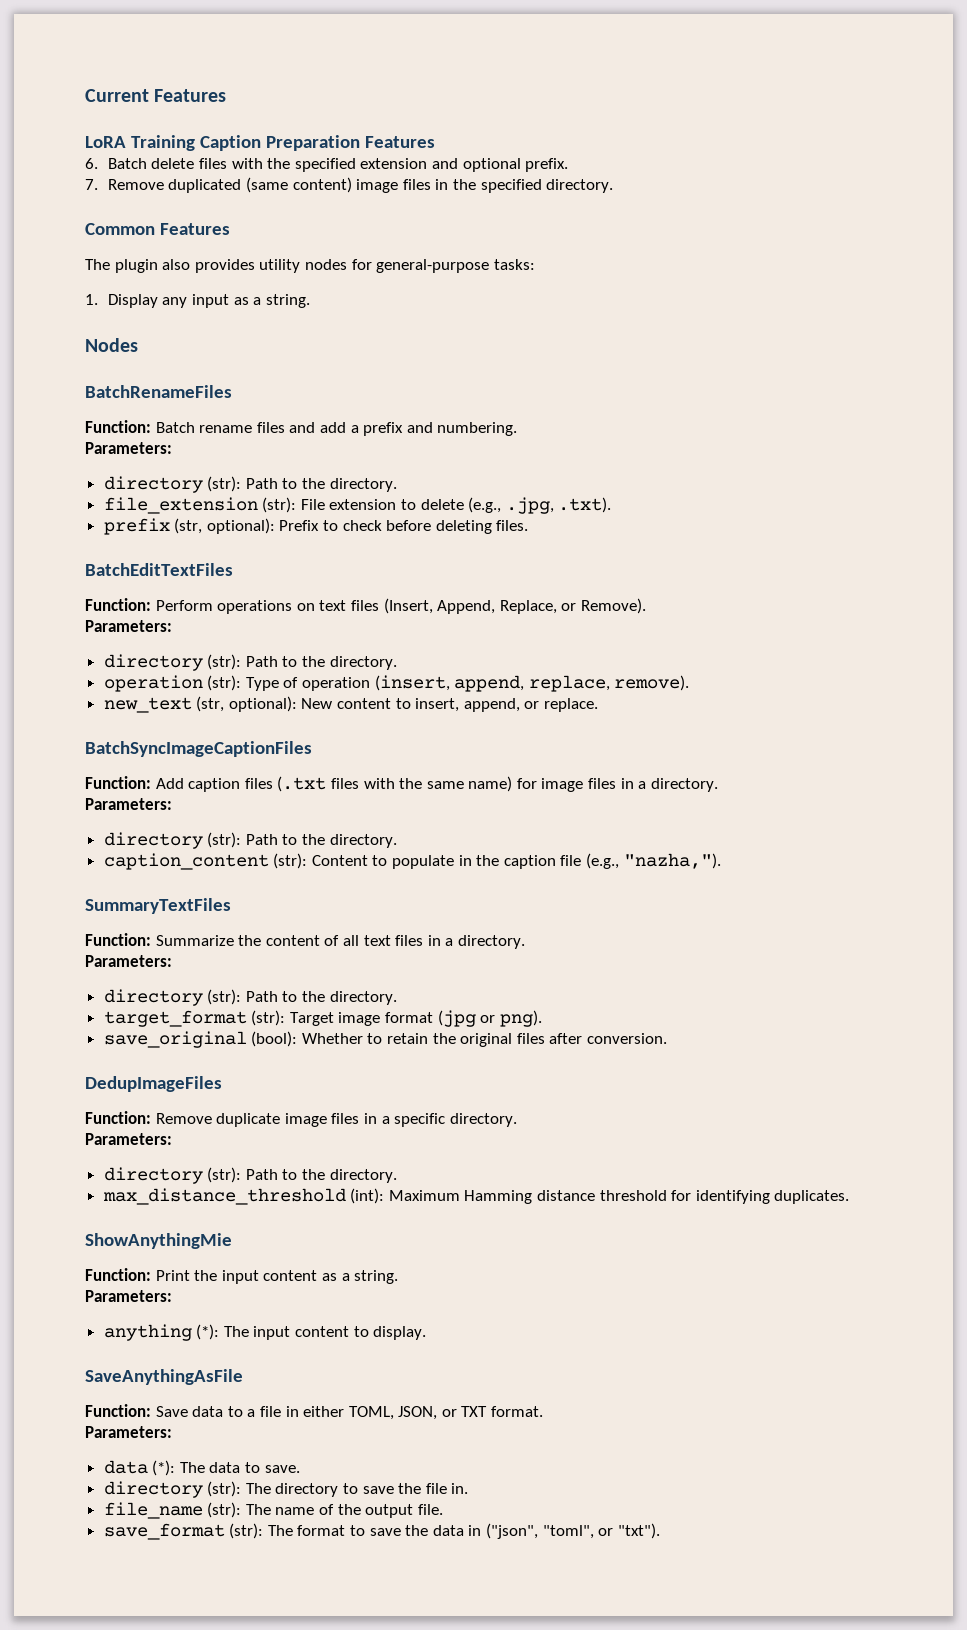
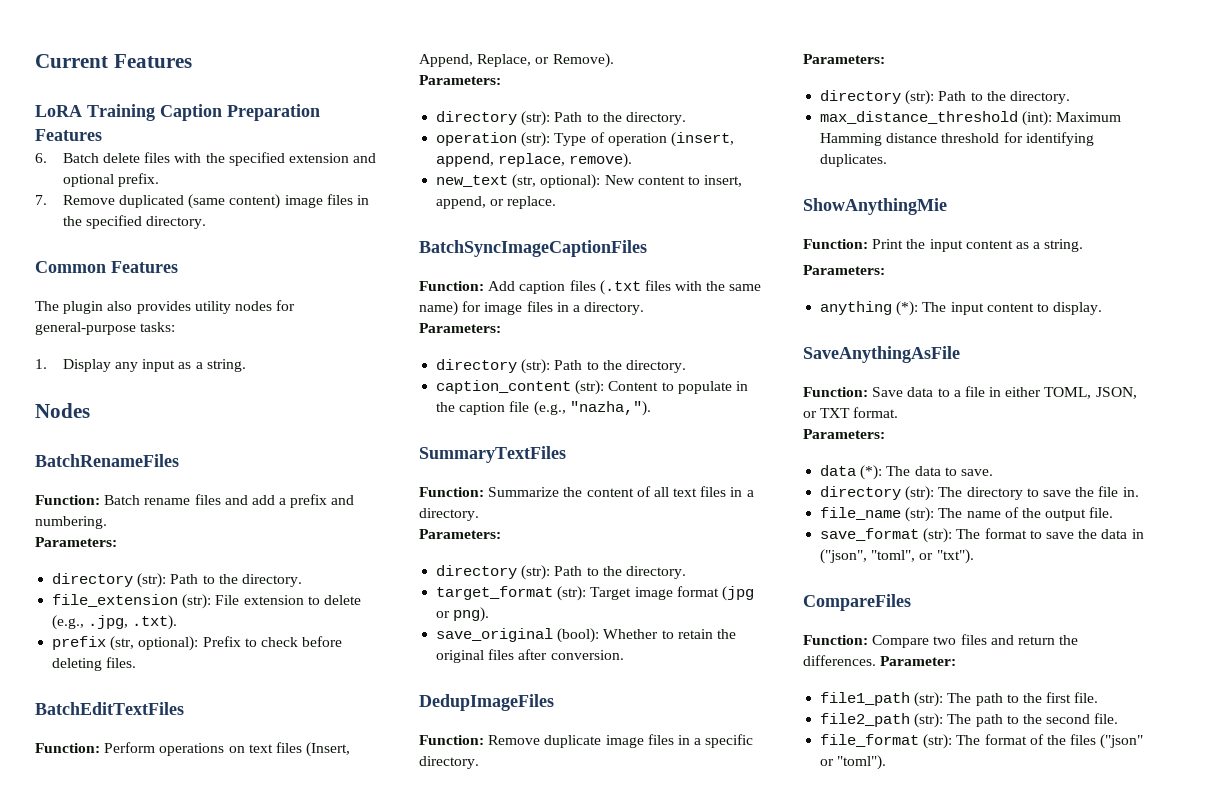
(660, 1531) none -> [803,594,911,611] [803,634,1079,648] [803,655,957,666] [820,692,1099,707] [820,713,1119,728] [820,734,1144,749] [820,755,887,770] // CompareFiles // Function: Compare two files and return the differences. Parameter: // file1_path (str): The path to the first file. // file2_path (str): The path to the second file. // file_format (str): The format of the files ("json" or "toml").

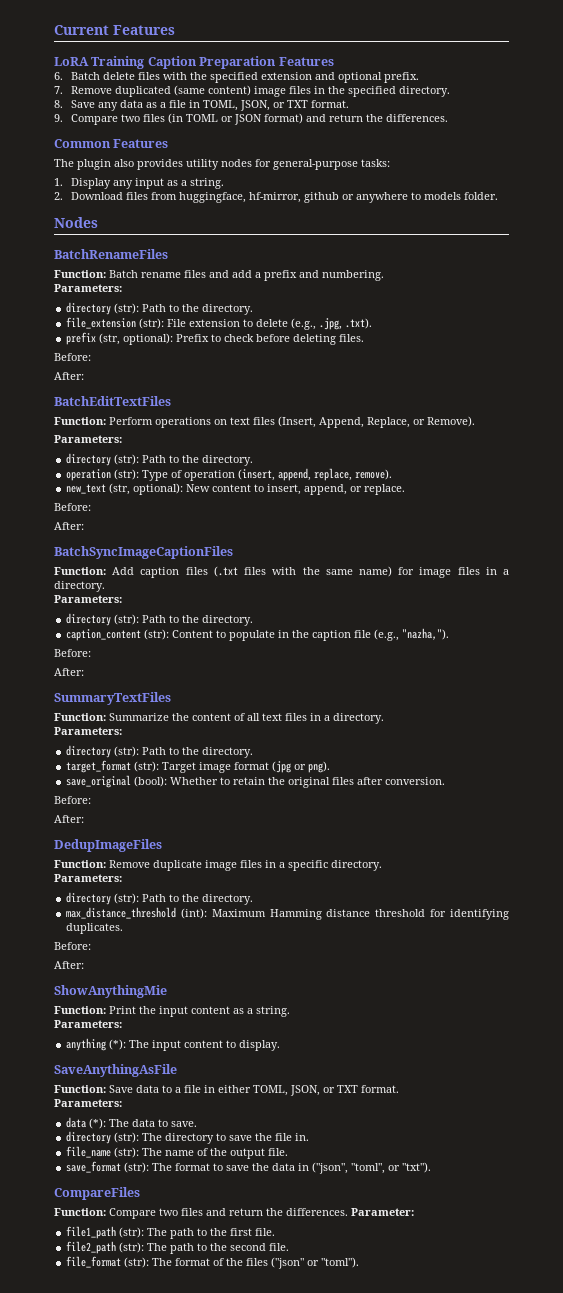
(207, 222) none -> [54,100,349,111] [54,113,448,125] // 8. Save any data as a file in TOML, JSON, or TXT format. // 9. Compare two files (in TOML or JSON format) and return the differences.
(246, 365) none -> [54,192,498,203] // 2. Download files from huggingface, hf-mirror, github or anywhere to models folder.
(137, 662) none -> [54,353,91,361] [54,372,84,380] // Before: // After:
(557, 202) none -> [54,503,91,511] [54,522,84,530] // Before: // After:
(651, 408) none -> [54,649,91,657] [54,668,84,676] // Before: // After:
(624, 655) none -> [54,796,91,804] [54,815,84,823] // Before: // After:
(888, 160) none -> [54,942,91,950] [54,961,84,969] // Before: // After:

